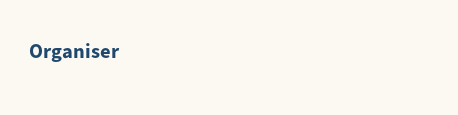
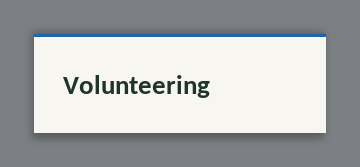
[29,43,120,62] Organiser -> [63,75,210,98] Volunteering

